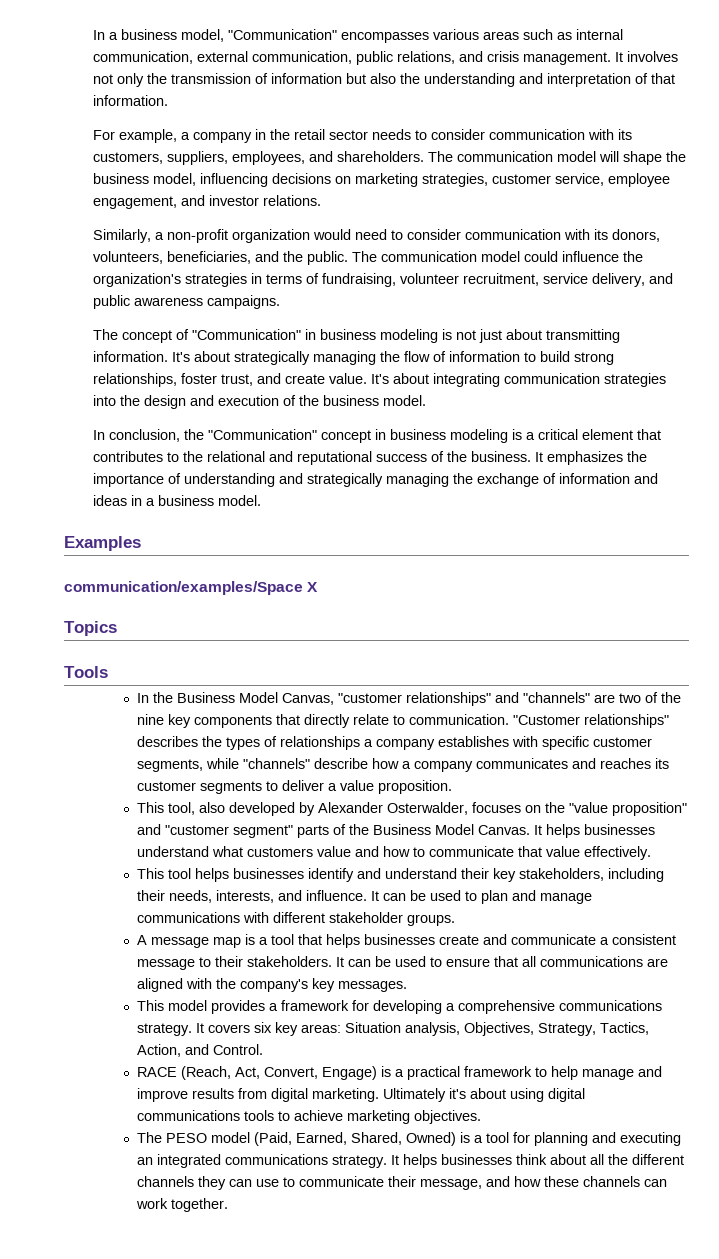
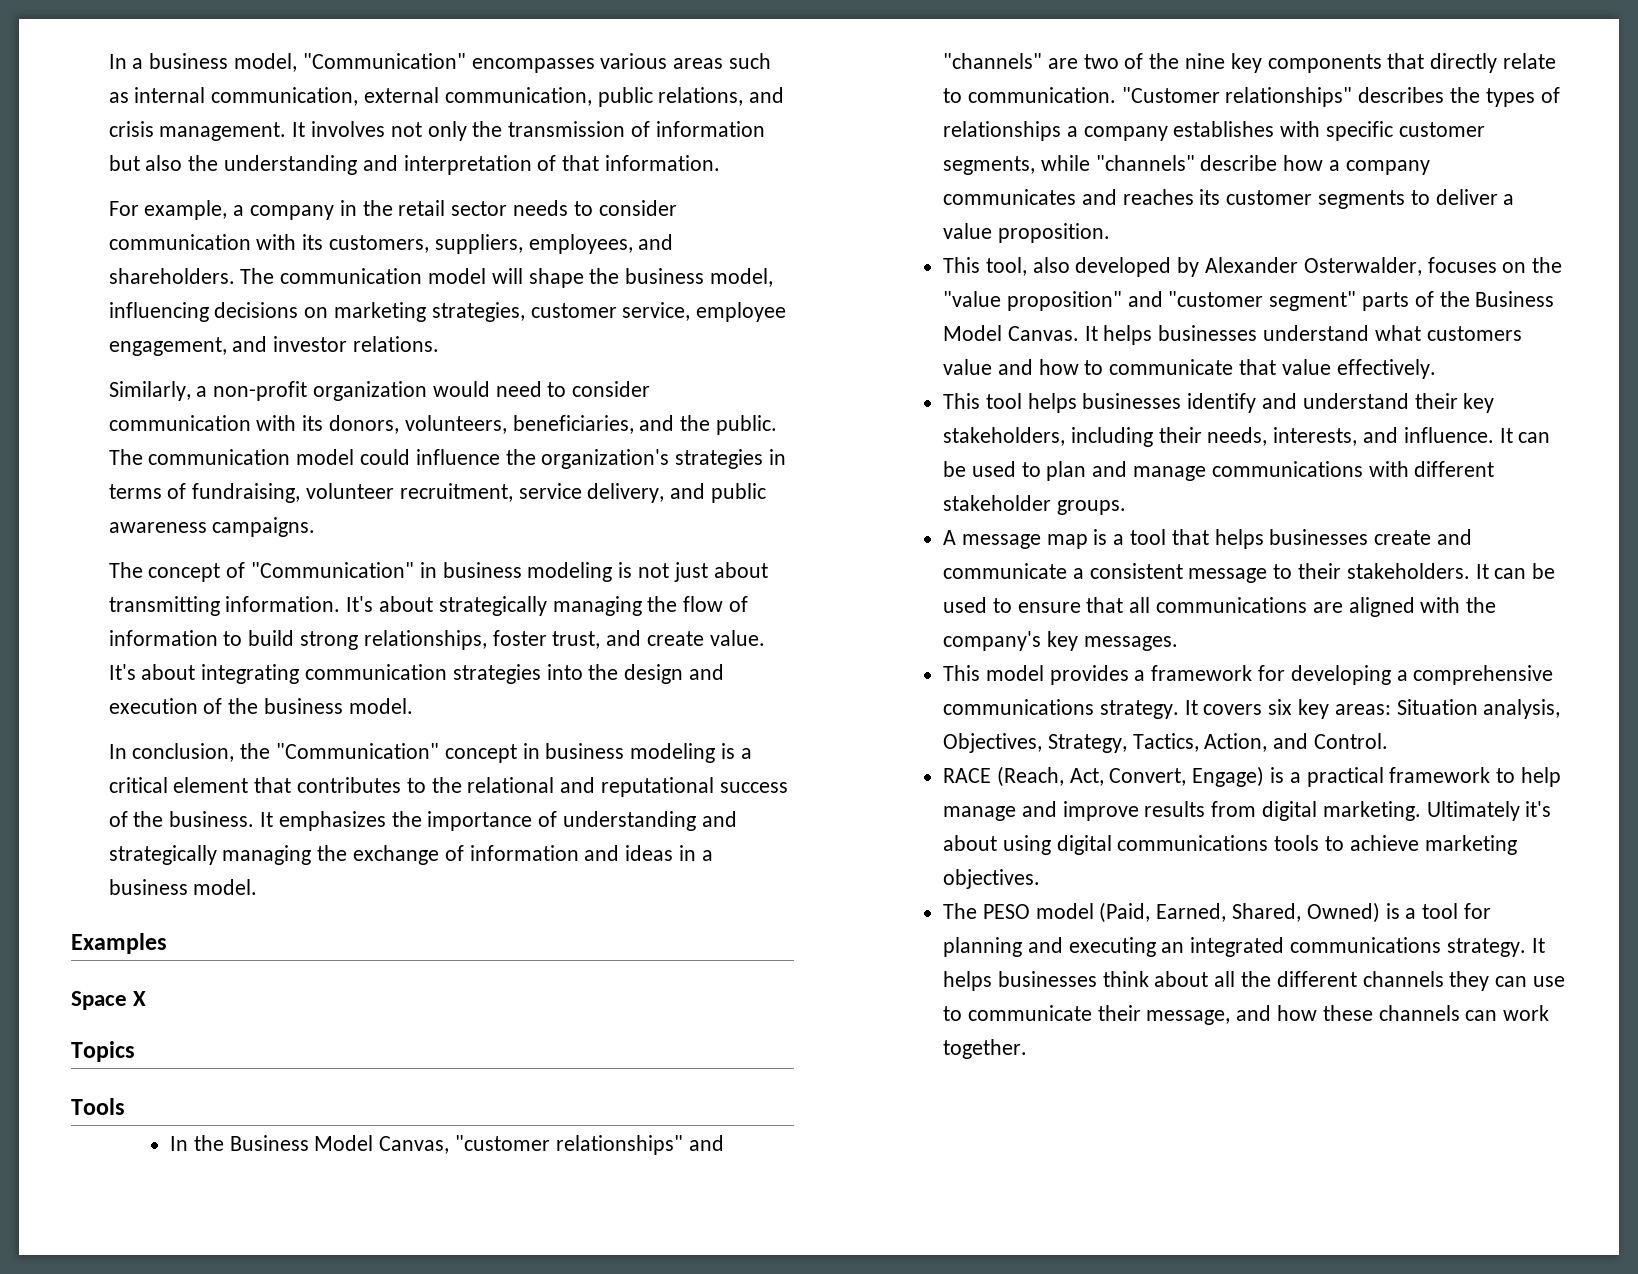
[64,581,303,595] communication/examples/Space -> [71,991,127,1010] Space

